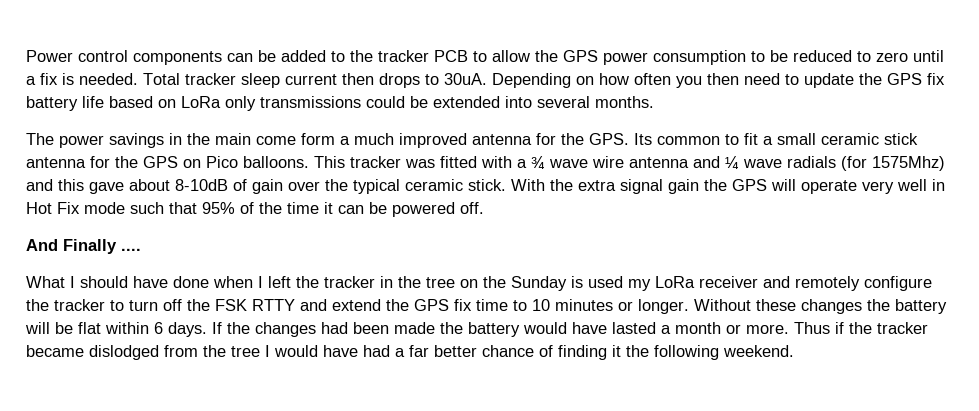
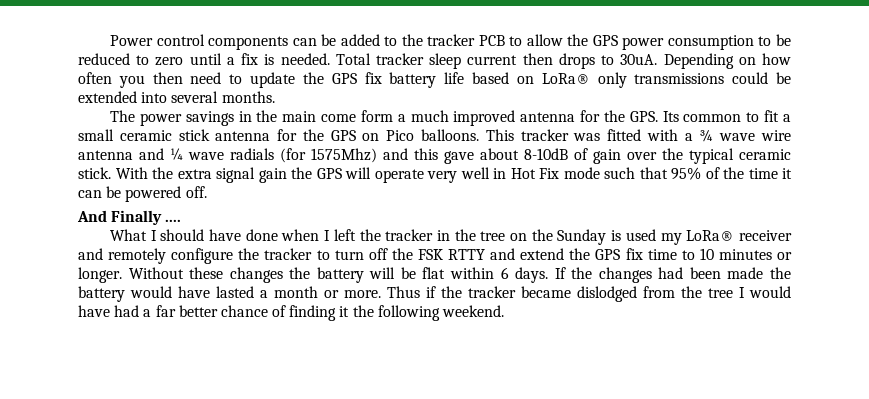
[181,96,221,108] LoRa -> [541,73,590,84] LoRa®
[655,276,695,288] LoRa -> [686,230,735,241] LoRa®

